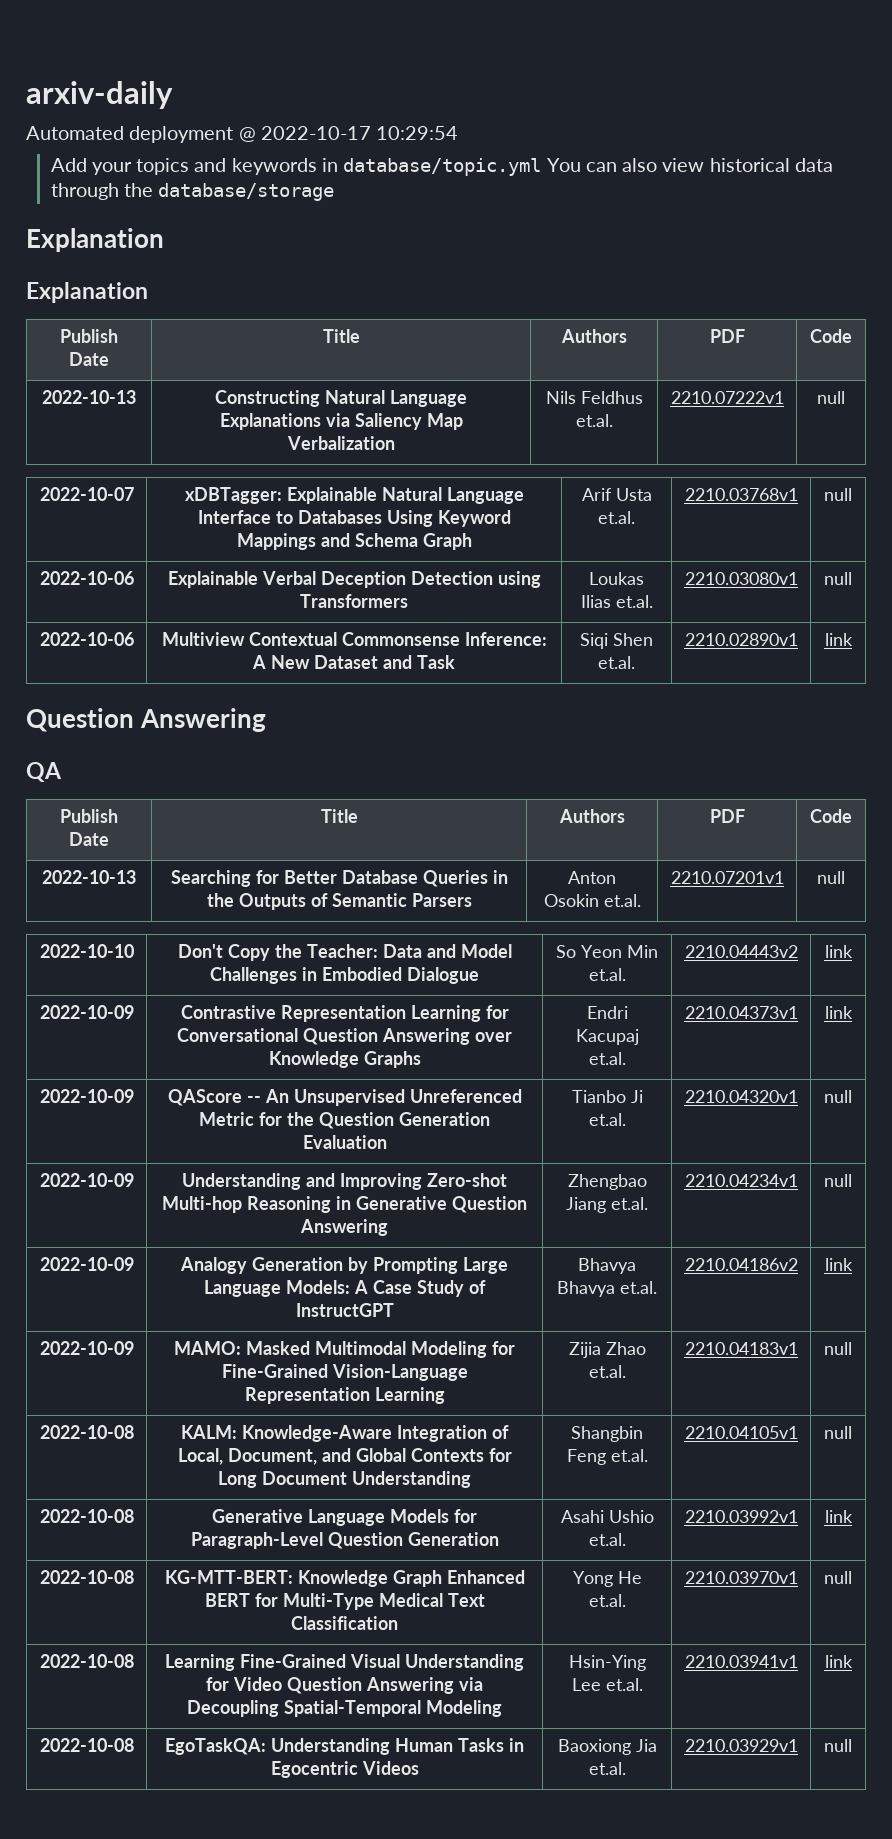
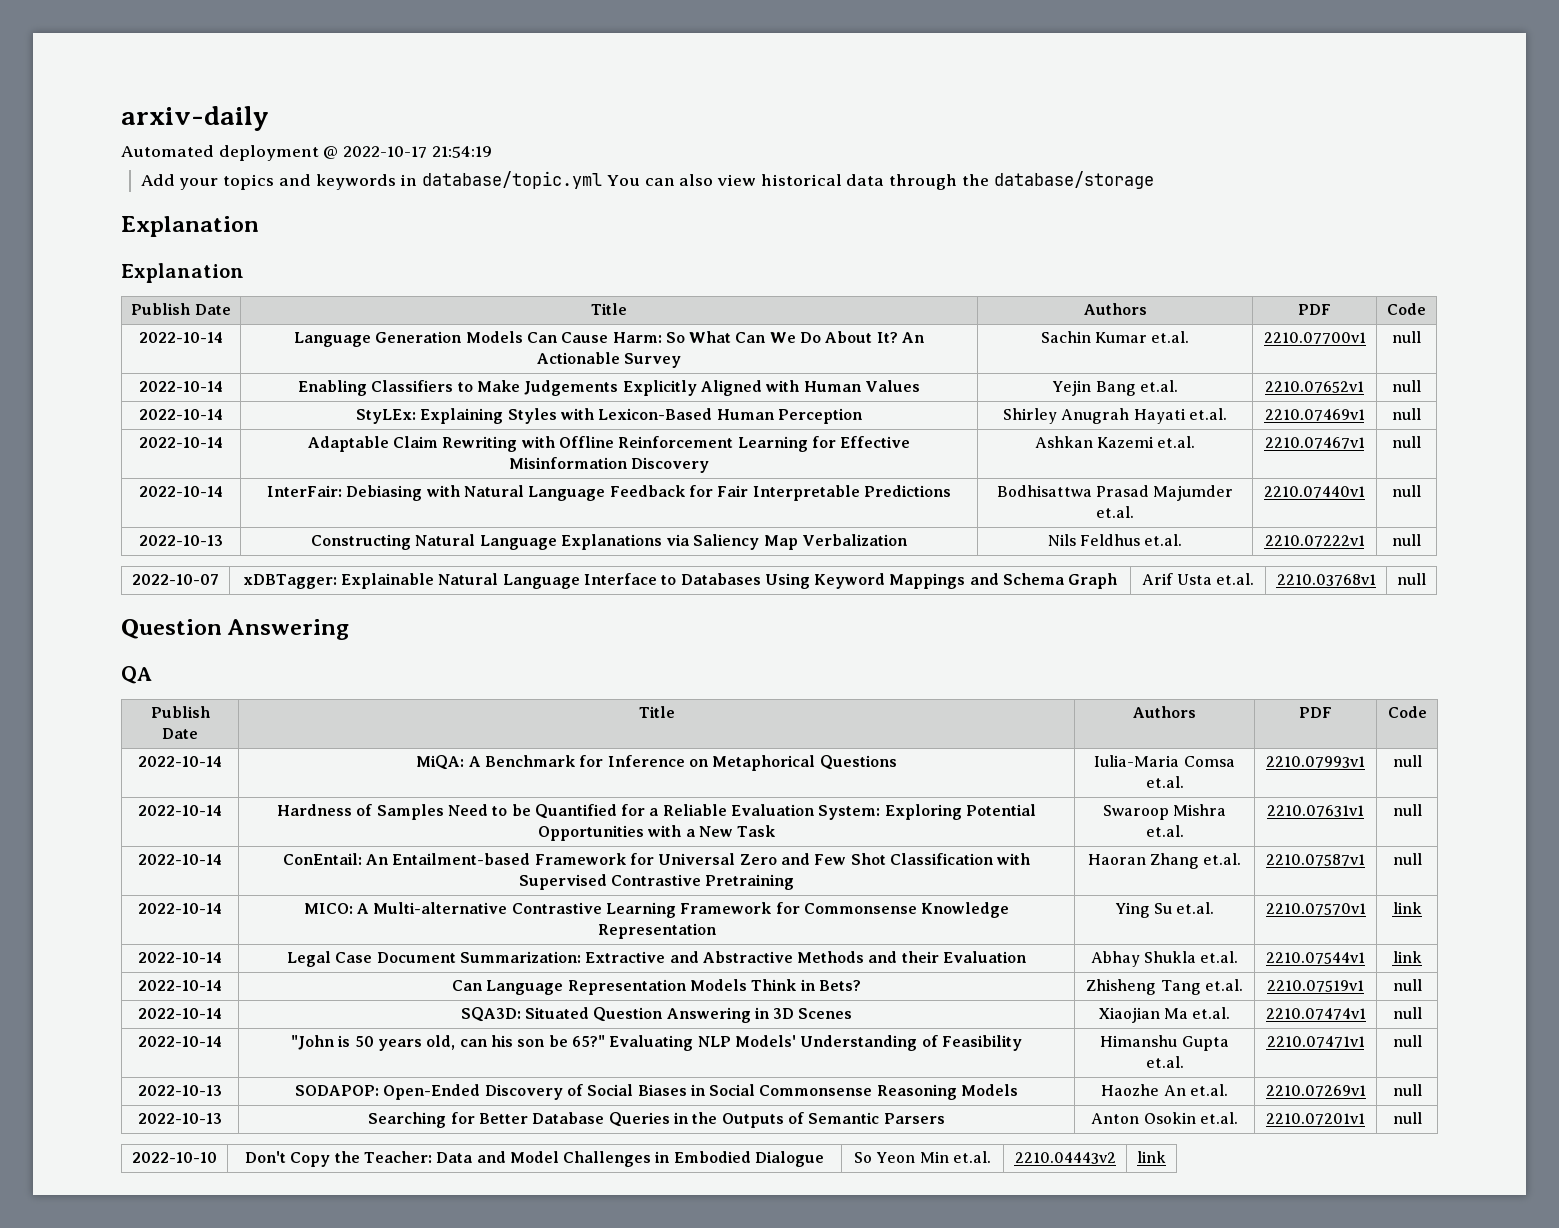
[376,126,459,140] 10:29:54 -> [431,146,492,158] 21:54:19
(852, 336) none -> [139,332,223,343] [293,331,926,347] [536,352,682,368] [1040,331,1190,343] [1263,332,1366,344] [1392,331,1421,343] [139,381,223,392] [298,380,920,396] [1052,380,1178,396] [1265,381,1364,393] [1392,380,1421,392] [139,409,223,420] [356,408,863,424] [1003,408,1227,424] [1264,409,1365,421] [1392,408,1421,420] [139,437,223,448] [307,436,911,452] [508,457,710,473] [1034,436,1196,448] [1264,437,1365,449] [1392,436,1421,448] [139,486,223,497] [267,485,951,501] [996,485,1234,501] [1096,506,1134,518] [1264,486,1365,498] [1392,485,1421,497] // 2022-10-14 | Language Generation Models Can Cause Harm: So What Can We Do About It? An Actionable Survey | Sachin Kumar et.al. | 2210.07700v1 | null // 2022-10-14 | Enabling Classifiers to Make Judgements Explicitly Aligned with Human Values | Yejin Bang et.al. | 2210.07652v1 | null // 2022-10-14 | StyLEx: Explaining Styles with Lexicon-Based Human Perception | Shirley Anugrah Hayati et.al. | 2210.07469v1 | null // 2022-10-14 | Adaptable Claim Rewriting with Offline Reinforcement Learning for Effective Misinformation Discovery | Ashkan Kazemi et.al. | 2210.07467v1 | null // 2022-10-14 | InterFair: Debiasing with Natural Language Feedback for Fair Interpretable Predictions | Bodhisattwa Prasad Majumder et.al. | 2210.07440v1 | null
[39,571,134,585] [167,571,541,588] [300,594,408,608] [589,572,644,585] [580,595,653,608] [684,572,798,585] [824,572,852,585] [39,632,134,646] [161,632,547,646] [252,655,455,669] [580,633,653,649] [598,656,635,669] [684,633,798,646] [824,633,853,646] // 2022-10-06 | Explainable Verbal Deception Detection using Transformers | Loukas Ilias et.al. | 2210.03080v1 | null // 2022-10-06 | Multiview Contextual Commonsense Inference: A New Dataset and Task | Siqi Shen et.al. | 2210.02890v1 | link -> (1426, 579) none
(852, 816) none -> [138,756,222,767] [416,755,897,771] [1094,755,1235,767] [1145,776,1184,788] [1266,756,1365,768] [1392,755,1422,767] [138,805,222,816] [276,804,1037,820] [537,825,776,841] [1102,804,1227,820] [1145,825,1184,837] [1267,805,1364,817] [1392,804,1422,816] [138,854,222,865] [282,853,1031,865] [518,874,795,890] [1087,853,1242,869] [1266,854,1365,866] [1392,853,1422,865] [138,903,222,914] [303,902,1010,918] [597,923,717,939] [1114,902,1215,918] [1265,903,1366,915] [1392,902,1422,914] [138,952,222,963] [286,951,1028,967] [1090,951,1239,967] [1266,952,1365,964] [1392,951,1422,963] [138,980,222,991] [452,979,861,995] [1086,979,1243,995] [1267,980,1364,992] [1392,979,1422,991] [138,1008,222,1019] [460,1007,853,1023] [1098,1007,1231,1023] [1265,1008,1366,1020] [1392,1007,1422,1019] [138,1036,222,1047] [291,1035,1022,1051] [1100,1035,1229,1051] [1145,1056,1184,1068] [1266,1036,1365,1048] [1392,1035,1422,1047] [138,1085,222,1096] [294,1084,1019,1100] [1101,1084,1228,1096] [1265,1085,1366,1097] [1392,1084,1422,1096] // 2022-10-14 | MiQA: A Benchmark for Inference on Metaphorical Questions | Iulia-Maria Comsa et.al. | 2210.07993v1 | null // 2022-10-14 | Hardness of Samples Need to be Quantified for a Reliable Evaluation System: Exploring Potential Opportunities with a New Task | Swaroop Mishra et.al. | 2210.07631v1 | null // 2022-10-14 | ConEntail: An Entailment-based Framework for Universal Zero and Few Shot Classification with Supervised Contrastive Pretraining | Haoran Zhang et.al. | 2210.07587v1 | null // 2022-10-14 | MICO: A Multi-alternative Contrastive Learning Framework for Commonsense Knowledge Representation | Ying Su et.al. | 2210.07570v1 | link // 2022-10-14 | Legal Case Document Summarization: Extractive and Abstractive Methods and their Evaluation | Abhay Shukla et.al. | 2210.07544v1 | link // 2022-10-14 | Can Language Representation Models Think in Bets? | Zhisheng Tang et.al. | 2210.07519v1 | null // 2022-10-14 | SQA3D: Situated Question Answering in 3D Scenes | Xiaojian Ma et.al. | 2210.07474v1 | null // 2022-10-14 | "John is 50 years old, can his son be 65?" Evaluating NLP Models' Understanding of Feasibility | Himanshu Gupta et.al. | 2210.07471v1 | null // 2022-10-13 | SODAPOP: Open-Ended Discovery of Social Biases in Social Commonsense Reasoning Models | Haozhe An et.al. | 2210.07269v1 | null
[39,1005,134,1019] [180,1005,509,1022] [177,1028,512,1045] [268,1051,421,1068] [586,1006,628,1019] [575,1029,639,1045] [588,1052,626,1065] [684,1006,798,1019] [824,1006,853,1019] [39,1089,134,1103] [167,1089,522,1106] [199,1112,490,1129] [302,1135,387,1149] [571,1090,643,1103] [588,1113,626,1126] [684,1090,798,1103] [824,1090,852,1103] [39,1173,134,1187] [182,1173,507,1190] [162,1196,527,1213] [300,1219,388,1236] [567,1174,647,1190] [566,1197,648,1213] [684,1174,798,1187] [824,1174,852,1187] [39,1257,134,1271] [180,1257,508,1274] [204,1280,486,1297] [295,1303,394,1317] [578,1258,636,1274] [557,1281,657,1297] [684,1258,798,1271] [824,1258,853,1271] [39,1341,134,1355] [174,1341,515,1358] [221,1364,468,1381] [244,1387,445,1404] [568,1342,646,1358] [588,1365,626,1378] [684,1342,798,1355] [824,1342,852,1355] [39,1425,134,1439] [181,1425,509,1442] [177,1448,512,1465] [218,1471,471,1488] [571,1426,643,1442] [566,1449,648,1465] [684,1426,798,1439] [824,1426,852,1439] [39,1509,134,1523] [212,1509,477,1526] [190,1532,499,1549] [560,1510,654,1523] [588,1533,626,1546] [684,1510,798,1523] [824,1510,853,1523] [39,1570,134,1584] [164,1570,525,1587] [204,1593,485,1610] [291,1616,398,1630] [572,1571,642,1587] [588,1594,626,1607] [684,1571,798,1584] [824,1571,852,1584] [39,1654,134,1668] [165,1654,524,1671] [206,1677,483,1694] [187,1700,502,1717] [568,1655,646,1671] [571,1678,643,1691] [684,1655,798,1668] [824,1655,853,1668] [39,1738,134,1752] [165,1738,524,1755] [270,1761,419,1778] [557,1739,657,1755] [588,1762,626,1775] [684,1739,798,1752] [824,1739,852,1752] // 2022-10-09 | Contrastive Representation Learning for Conversational Question Answering over Knowledge Graphs | Endri Kacupaj et.al. | 2210.04373v1 | link // 2022-10-09 | QAScore -- An Unsupervised Unreferenced Metric for the Question Generation Evaluation | Tianbo Ji et.al. | 2210.04320v1 | null // 2022-10-09 | Understanding and Improving Zero-shot Multi-hop Reasoning in Generative Question Answering | Zhengbao Jiang et.al. | 2210.04234v1 | null // 2022-10-09 | Analogy Generation by Prompting Large Language Models: A Case Study of InstructGPT | Bhavya Bhavya et.al. | 2210.04186v2 | link // 2022-10-09 | MAMO: Masked Multimodal Modeling for Fine-Grained Vision-Language Representation Learning | Zijia Zhao et.al. | 2210.04183v1 | null // 2022-10-08 | KALM: Knowledge-Aware Integration of Local, Document, and Global Contexts for Long Document Understanding | Shangbin Feng et.al. | 2210.04105v1 | null // 2022-10-08 | Generative Language Models for Paragraph-Level Question Generation | Asahi Ushio et.al. | 2210.03992v1 | link // 2022-10-08 | KG-MTT-BERT: Knowledge Graph Enhanced BERT for Multi-Type Medical Text Classification | Yong He et.al. | 2210.03970v1 | null // 2022-10-08 | Learning Fine-Grained Visual Understanding for Video Question Answering via Decoupling Spatial-Temporal Modeling | Hsin-Ying Lee et.al. | 2210.03941v1 | link // 2022-10-08 | EgoTaskQA: Understanding Human Tasks in Egocentric Videos | Baoxiong Jia et.al. | 2210.03929v1 | null -> (1166, 1157) none

